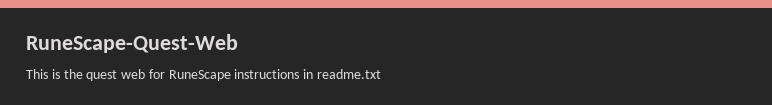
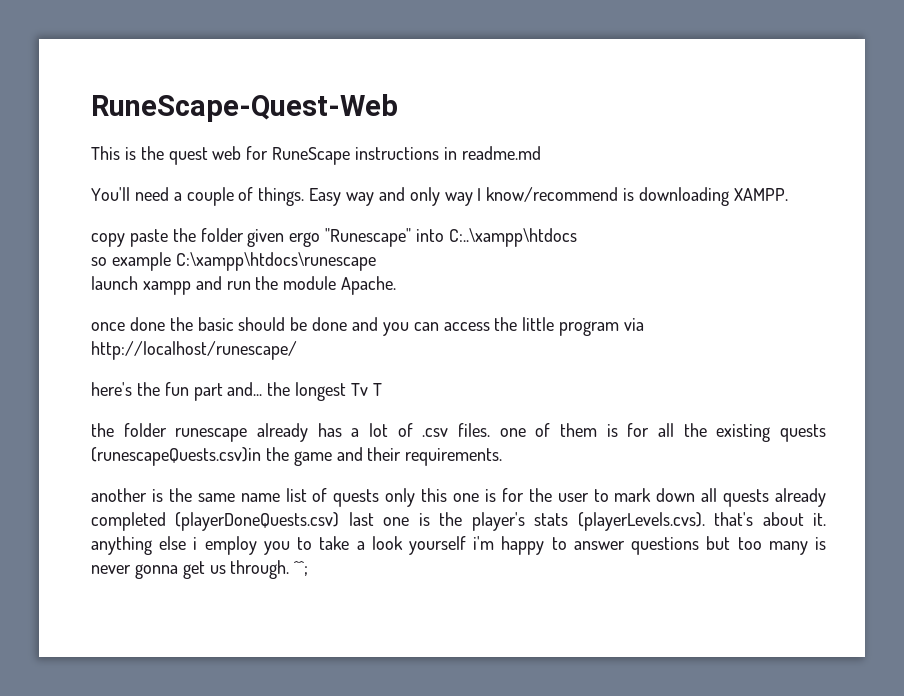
[317,69,382,79] readme.txt -> [461,146,541,160] [91,187,788,206] [91,228,577,247] [91,252,376,271] [91,276,397,295] [91,317,645,336] [91,341,297,360] [91,382,382,401] [91,423,826,442] [91,447,503,466] [91,488,826,507] [91,512,826,531] [91,536,826,555] [91,560,309,579] readme.md // You'll need a couple of things. Easy way and only way I know/recommend is downloading XAMPP. // copy paste the folder given ergo "Runescape" into C:..\xampp\htdocs // so example C:\xampp\htdocs\runescape // launch xampp and run the module Apache. // once done the basic should be done and you can access the little program via http://localhost/runescape/ // here's the fun part and... the longest Tv T // the folder runescape already has a lot of .csv files. one of them is for all the existing quests (runescapeQuests.csv)in the game and their requirements. // another is the same name list of quests only this one is for the user to mark down all quests already completed (playerDoneQuests.csv) last one is the player's stats (playerLevels.cvs). that's about it. anything else i employ you to take a look yourself i'm happy to answer questions but too many is never gonna get us through. ^^;

